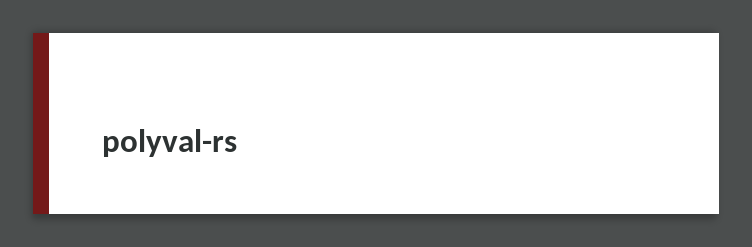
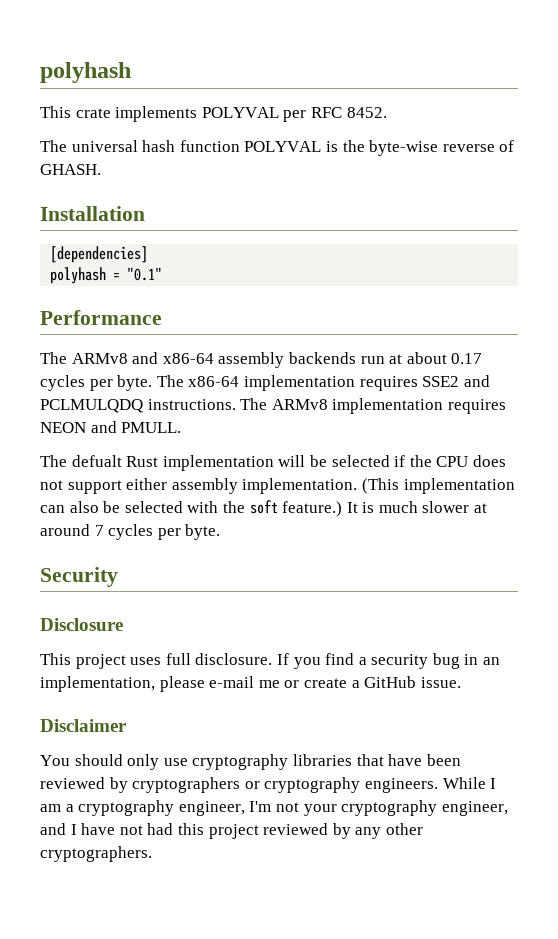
[102,129,237,157] polyval-rs -> [40,62,131,83] [40,106,387,122] [40,140,515,156] [40,164,101,175] [40,206,145,221] [50,246,149,263] [50,267,163,284] [40,310,162,325] [40,352,483,368] [40,375,490,391] [40,398,506,414] [40,421,182,433] [40,455,506,471] [40,478,515,494] [40,500,488,517] [40,524,221,540] [40,567,118,587] [40,618,123,631] [40,653,501,669] [40,676,461,692] [40,719,127,732] [40,754,461,770] [40,777,497,793] [40,800,508,816] [40,823,423,839] [40,846,152,862] polyhash // This crate implements POLYVAL per RFC 8452. // The universal hash function POLYVAL is the byte-wise reverse of GHASH. // Installation // [dependencies] // polyhash = "0.1" // Performance // The ARMv8 and x86-64 assembly backends run at about 0.17 cycles per byte. The x86-64 implementation requires SSE2 and PCLMULQDQ instructions. The ARMv8 implementation requires NEON and PMULL. // The defualt Rust implementation will be selected if the CPU does not support either assembly implementation. (This implementation can also be selected with the soft feature.) It is much slower at around 7 cycles per byte. // Security // Disclosure // This project uses full disclosure. If you find a security bug in an implementation, please e-mail me or create a GitHub issue. // Disclaimer // You should only use cryptography libraries that have been reviewed by cryptographers or cryptography engineers. While I am a cryptography engineer, I'm not your cryptography engineer, and I have not had this project reviewed by any other cryptographers.

